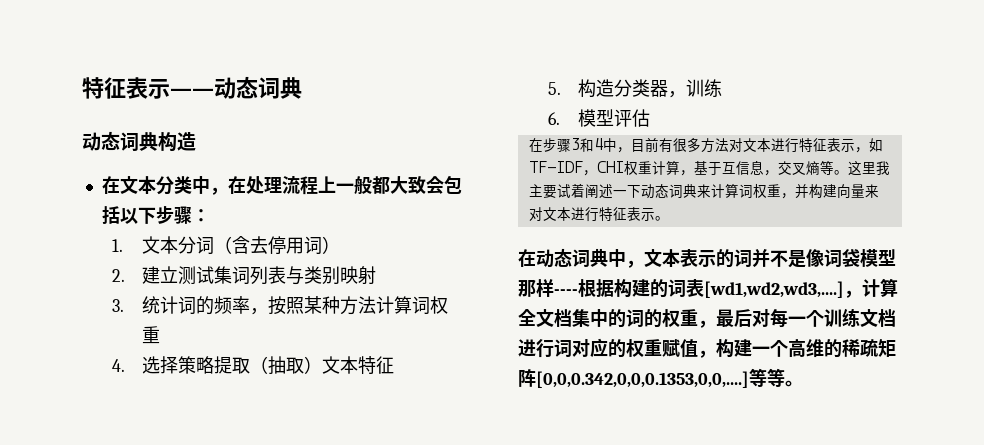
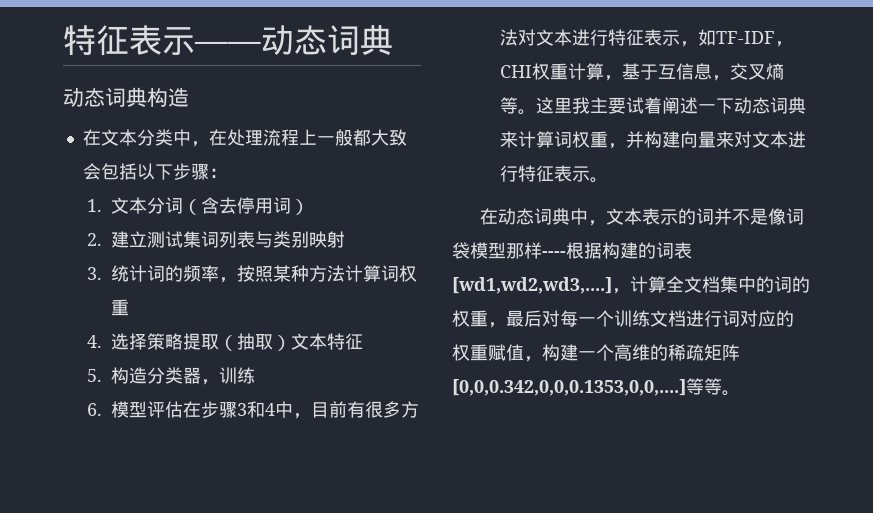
(651, 118) // -> (183, 409) none

